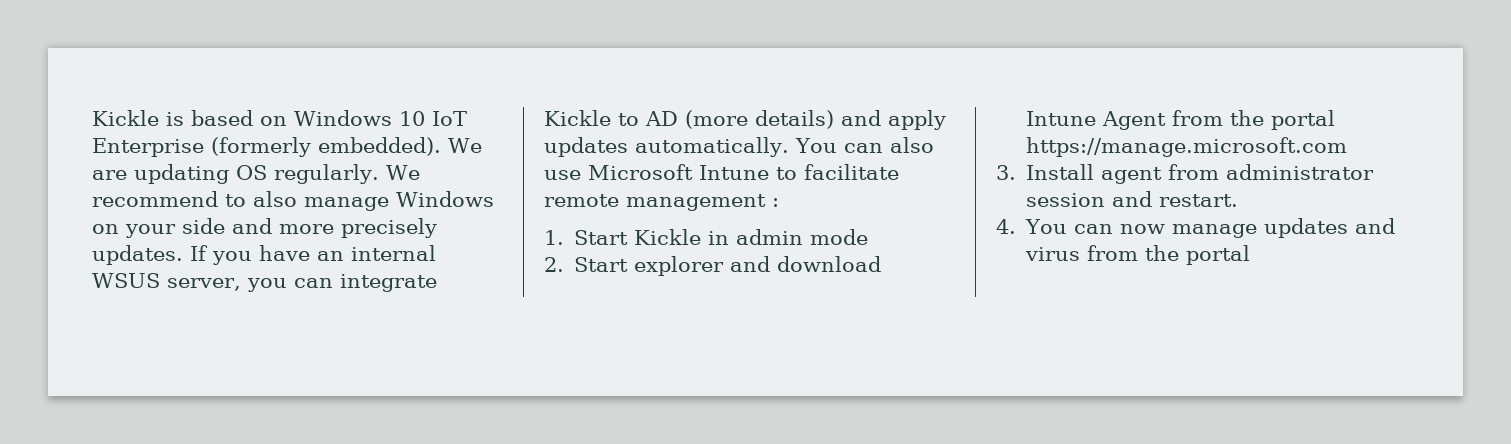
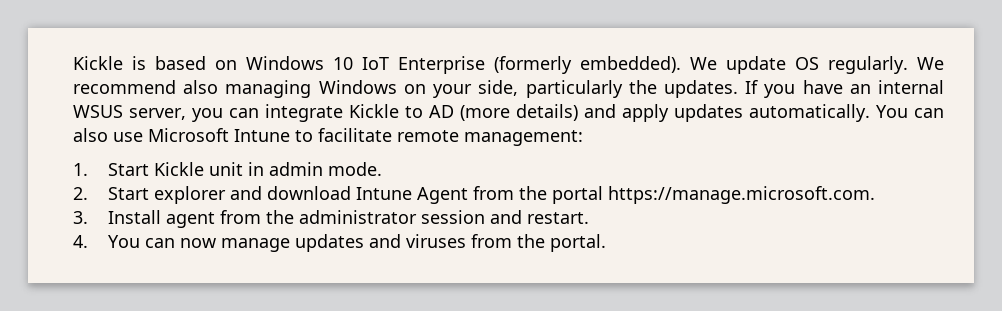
[92,164,229,184] are updating -> [726,56,786,74] update
[225,191,494,211] [92,218,437,238] to also manage Windows on your side and more precisely -> [183,80,657,98] also managing Windows on your side, particularly the
[626,194,779,211] management : -> [464,130,583,146] management:
(702, 237) none -> [208,162,243,176] unit
[810,229,869,245] mode -> [327,162,382,176] mode.
[1026,137,1348,157] https://manage.microsoft.com -> [607,186,875,204] https://manage.microsoft.com.
(1220, 172) none -> [265,210,294,224] the
[1025,245,1251,265] virus from the portal -> [405,234,606,252] viruses from the portal.

